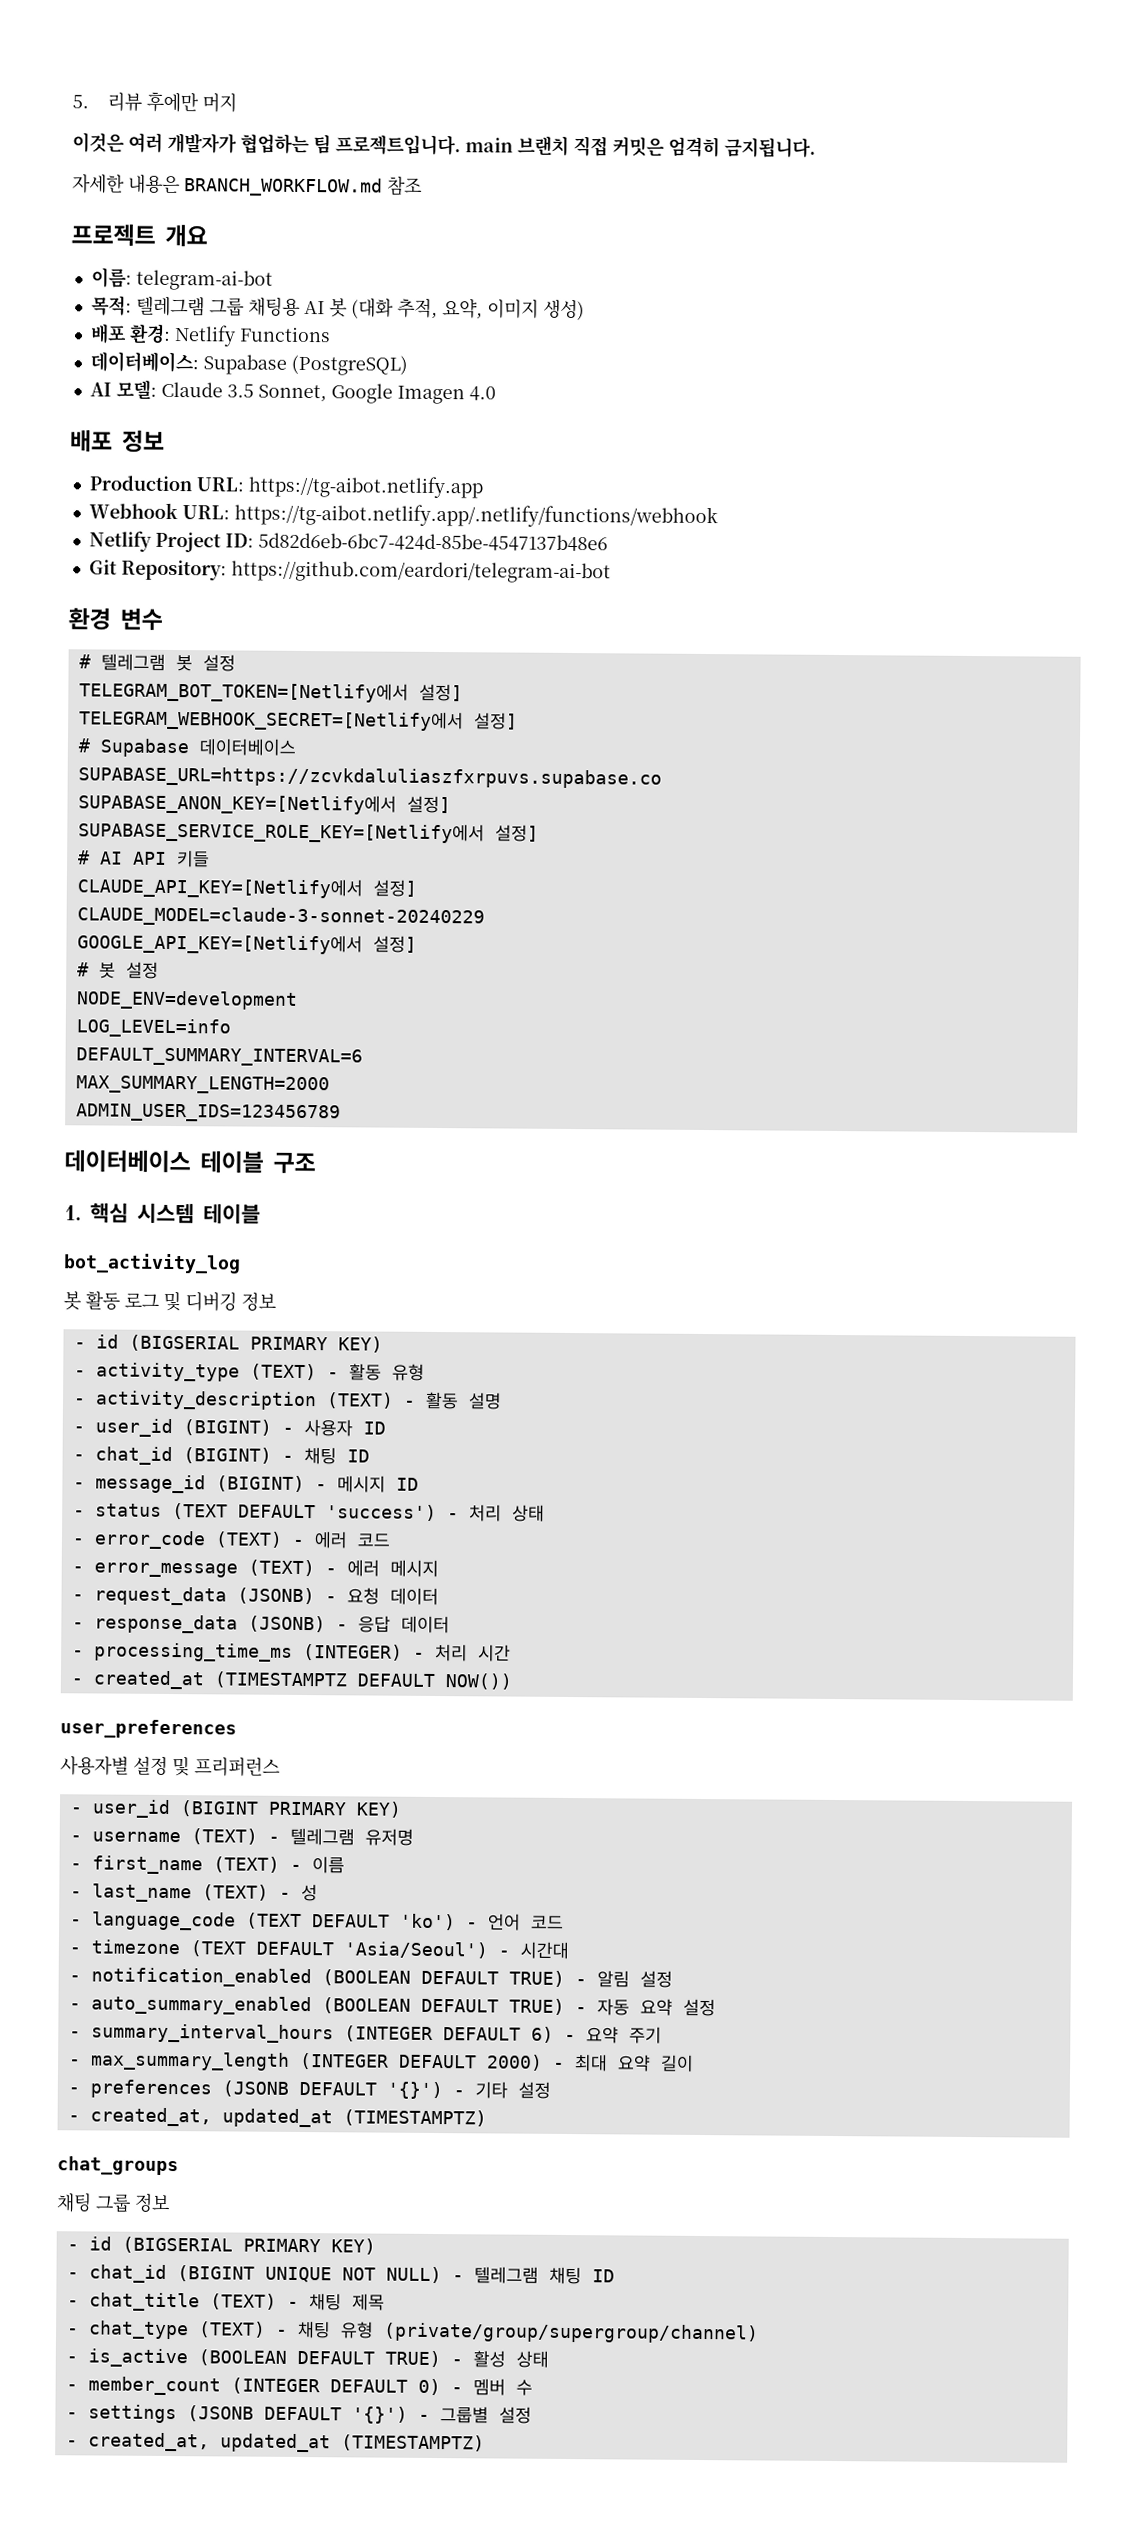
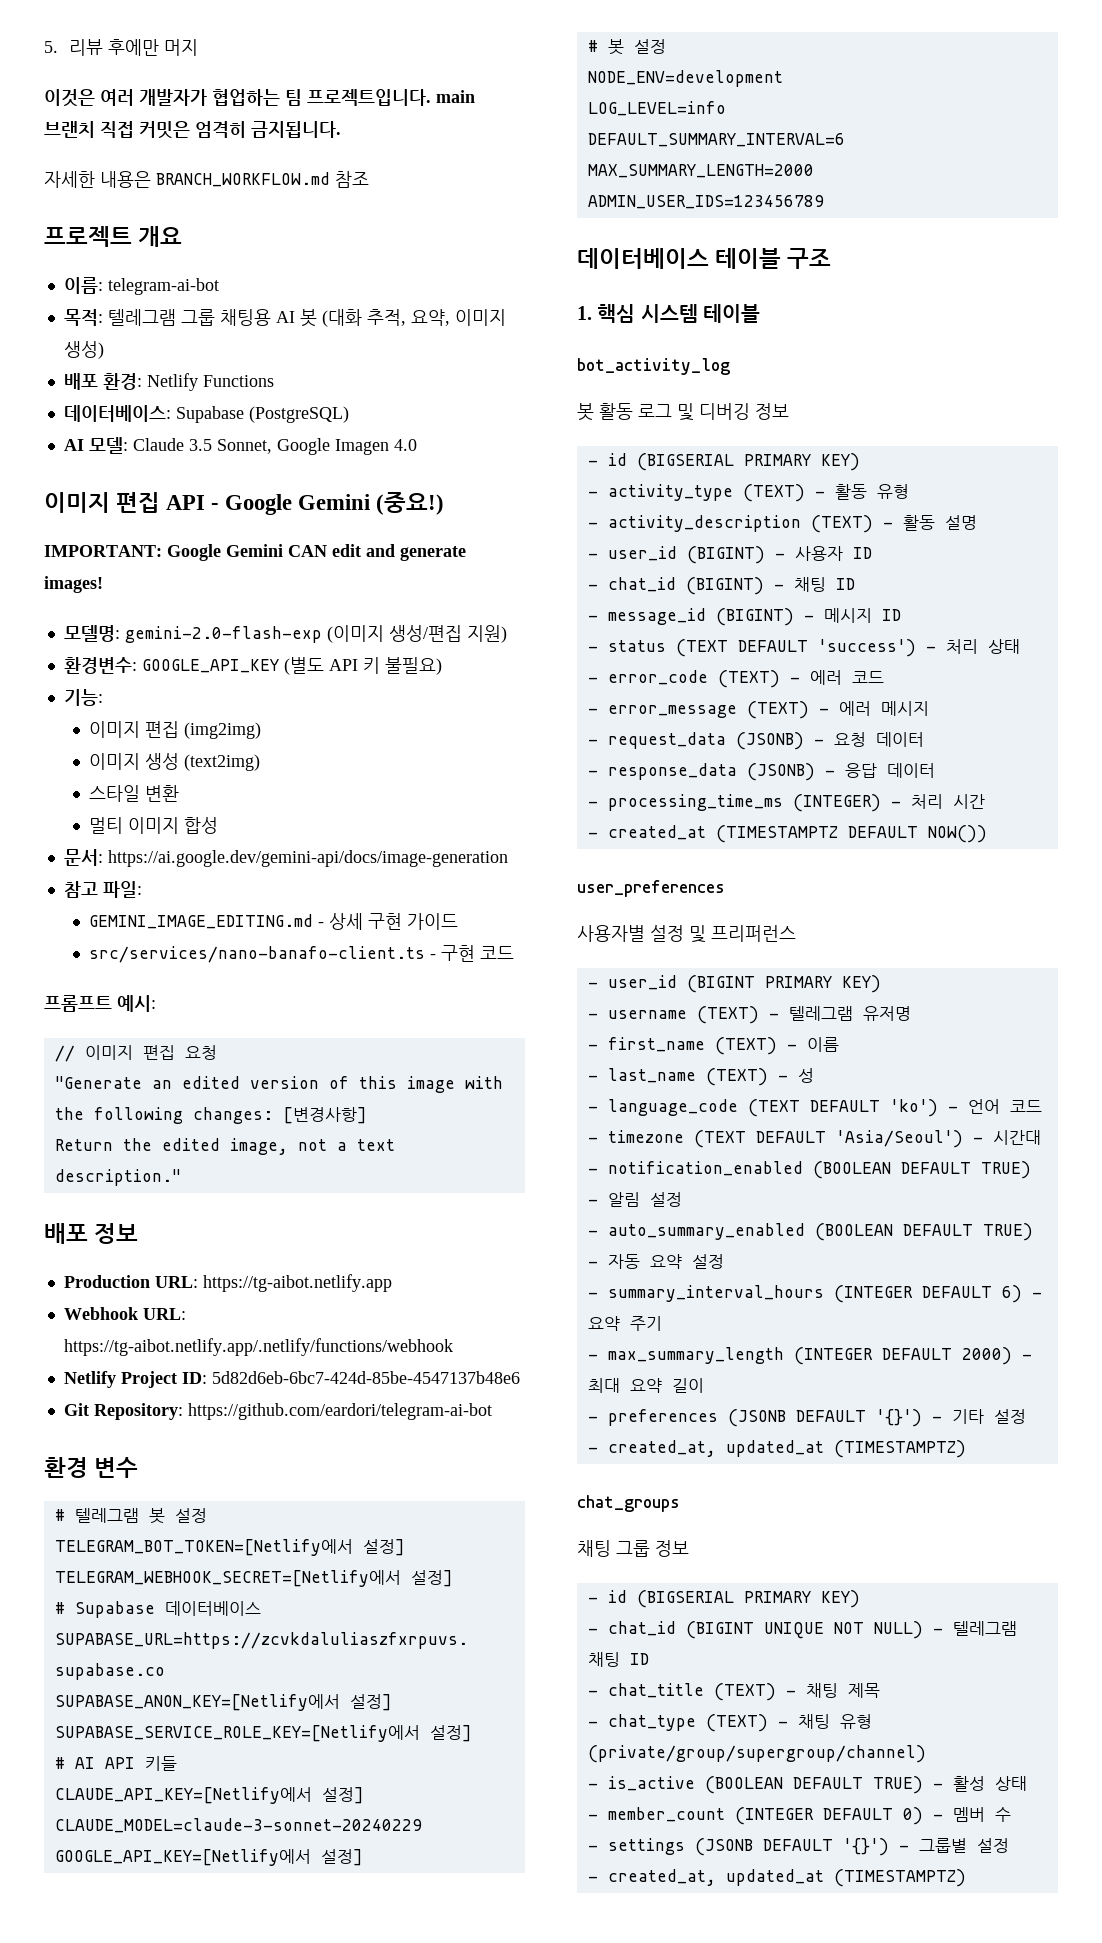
(496, 393) none -> [44,492,445,515] [44,544,466,561] [44,576,103,593] [63,625,507,643] [63,657,442,675] [63,689,103,706] [89,721,262,739] [89,753,261,771] [89,785,180,802] [89,817,219,834] [63,849,508,867] [63,881,142,898] [89,913,459,930] [89,945,515,963] [44,995,156,1012] [54,1045,217,1062] [54,1076,503,1093] [54,1107,367,1124] [54,1138,395,1155] [54,1169,181,1186] // 이미지 편집 API - Google Gemini (중요!) // IMPORTANT: Google Gemini CAN edit and generate images! // 모델명: gemini-2.0-flash-exp (이미지 생성/편집 지원) // 환경변수: GOOGLE_API_KEY (별도 API 키 불필요) // 기능: // 이미지 편집 (img2img) // 이미지 생성 (text2img) // 스타일 변환 // 멀티 이미지 합성 // 문서: https://ai.google.dev/gemini-api/docs/image-generation // 참고 파일: // GEMINI_IMAGE_EDITING.md - 상세 구현 가이드 // src/services/nano-banafo-client.ts - 구현 코드 // 프롬프트 예시: // // 이미지 편집 요청 // "Generate an edited version of this image with the following changes: [변경사항] // Return the edited image, not a text description."

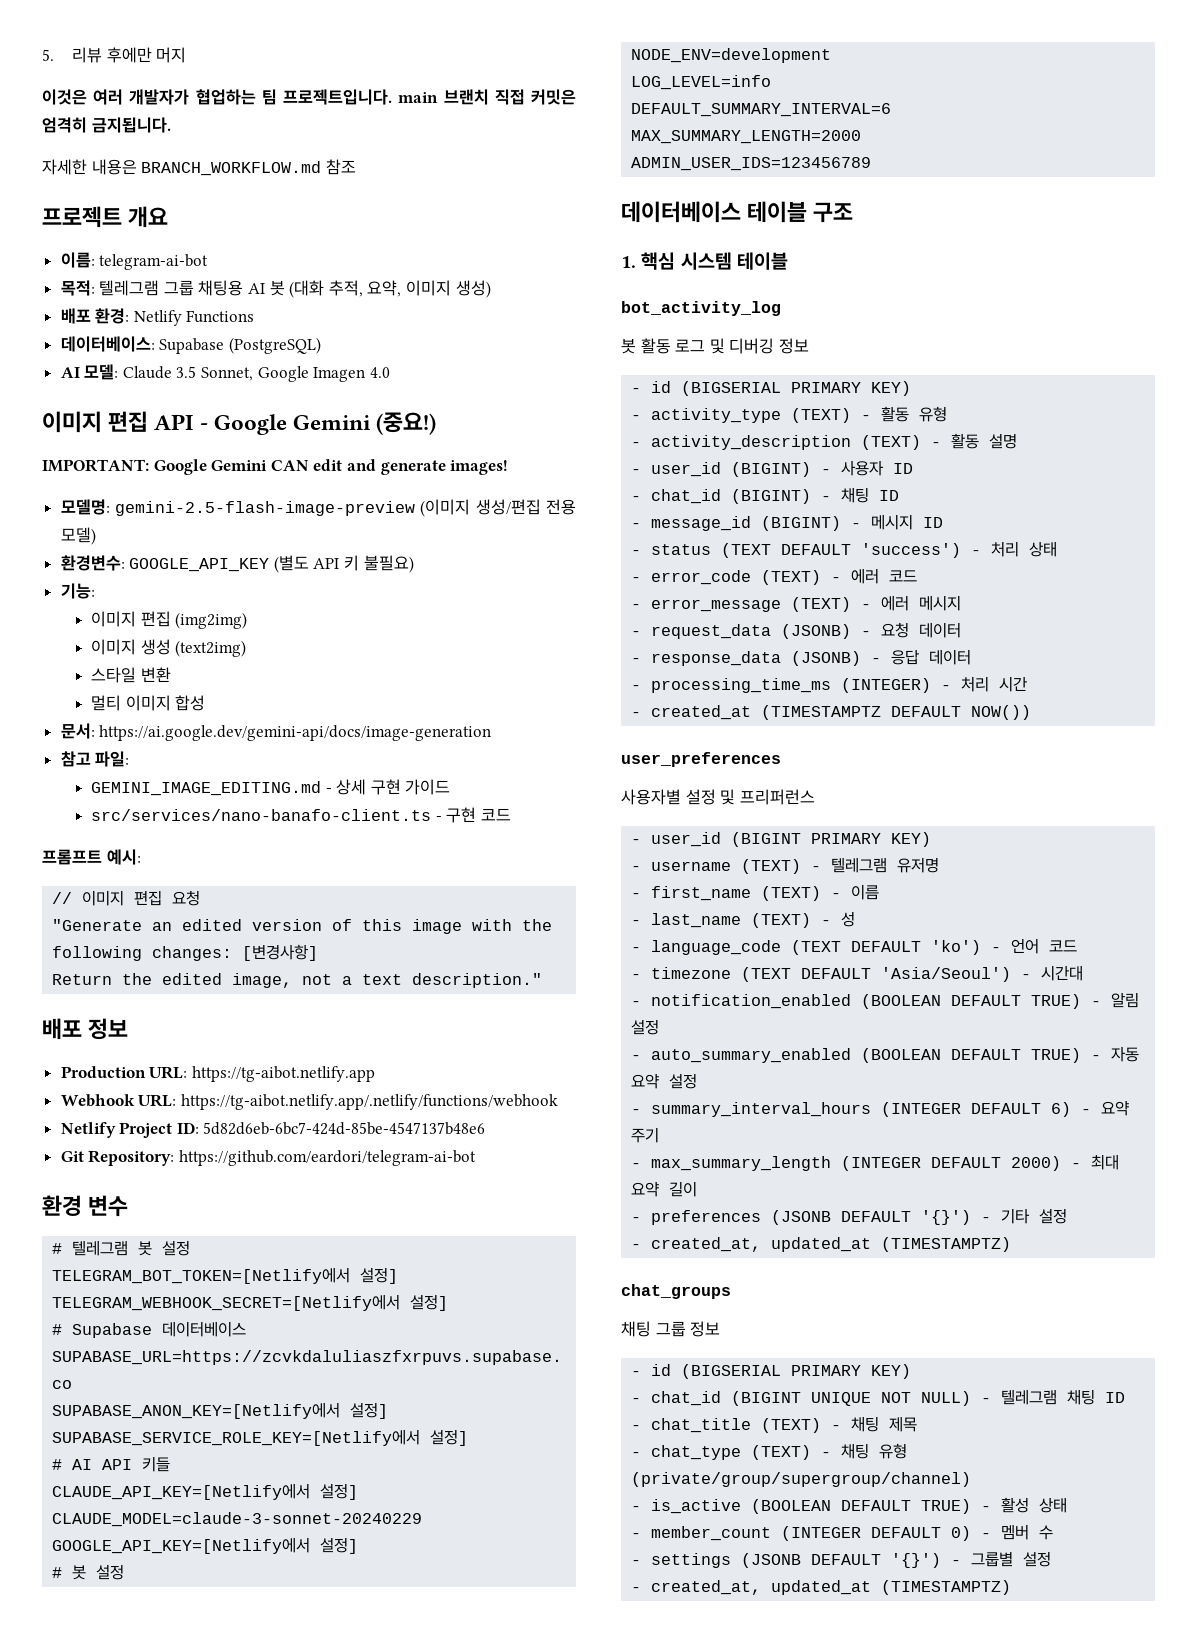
[124,626,322,643] gemini-2.0-flash-exp -> [115,501,416,516] gemini-2.5-flash-image-preview
[466,625,507,643] 지원) -> [546,499,576,515] [60,527,96,545] 전용 모델)

